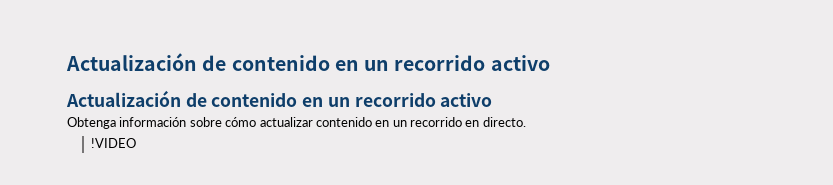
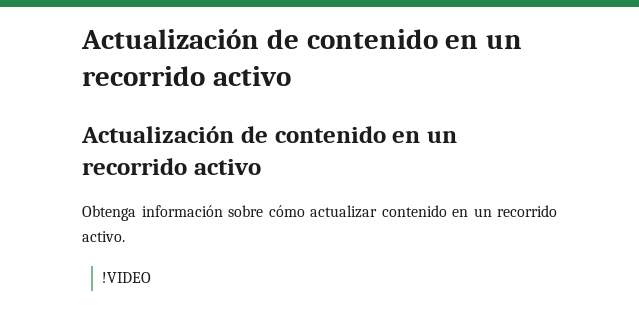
[465,117,526,127] en directo. -> [82,231,125,242] activo.

